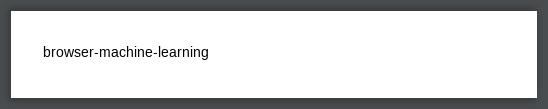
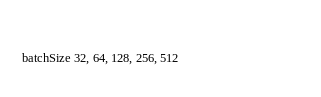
[43,46,209,60] browser-machine-learning -> [22,53,178,65] batchSize 32, 64, 128, 256, 512

